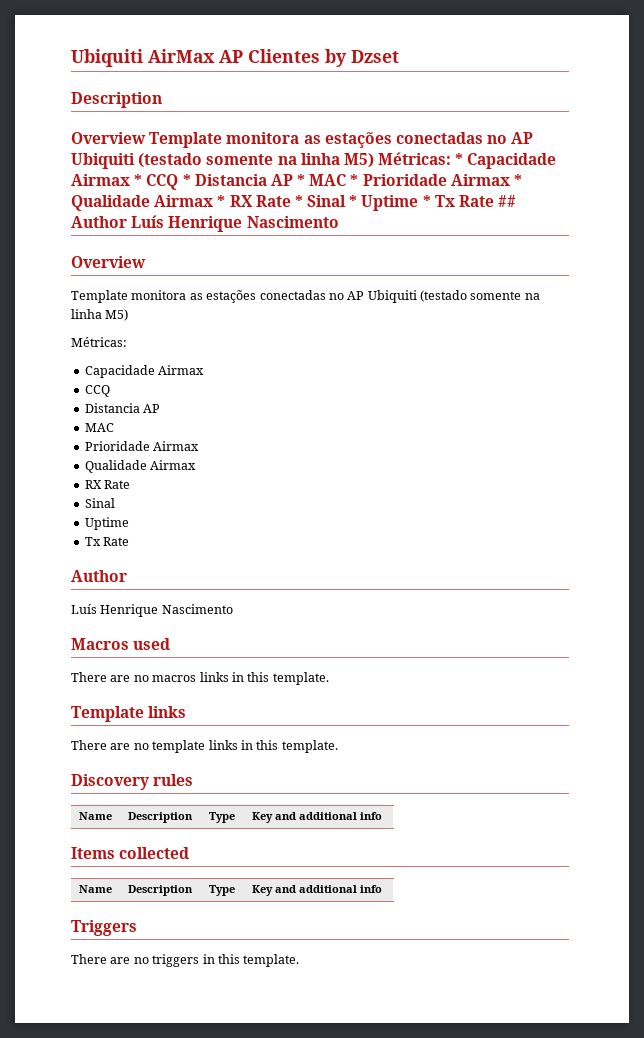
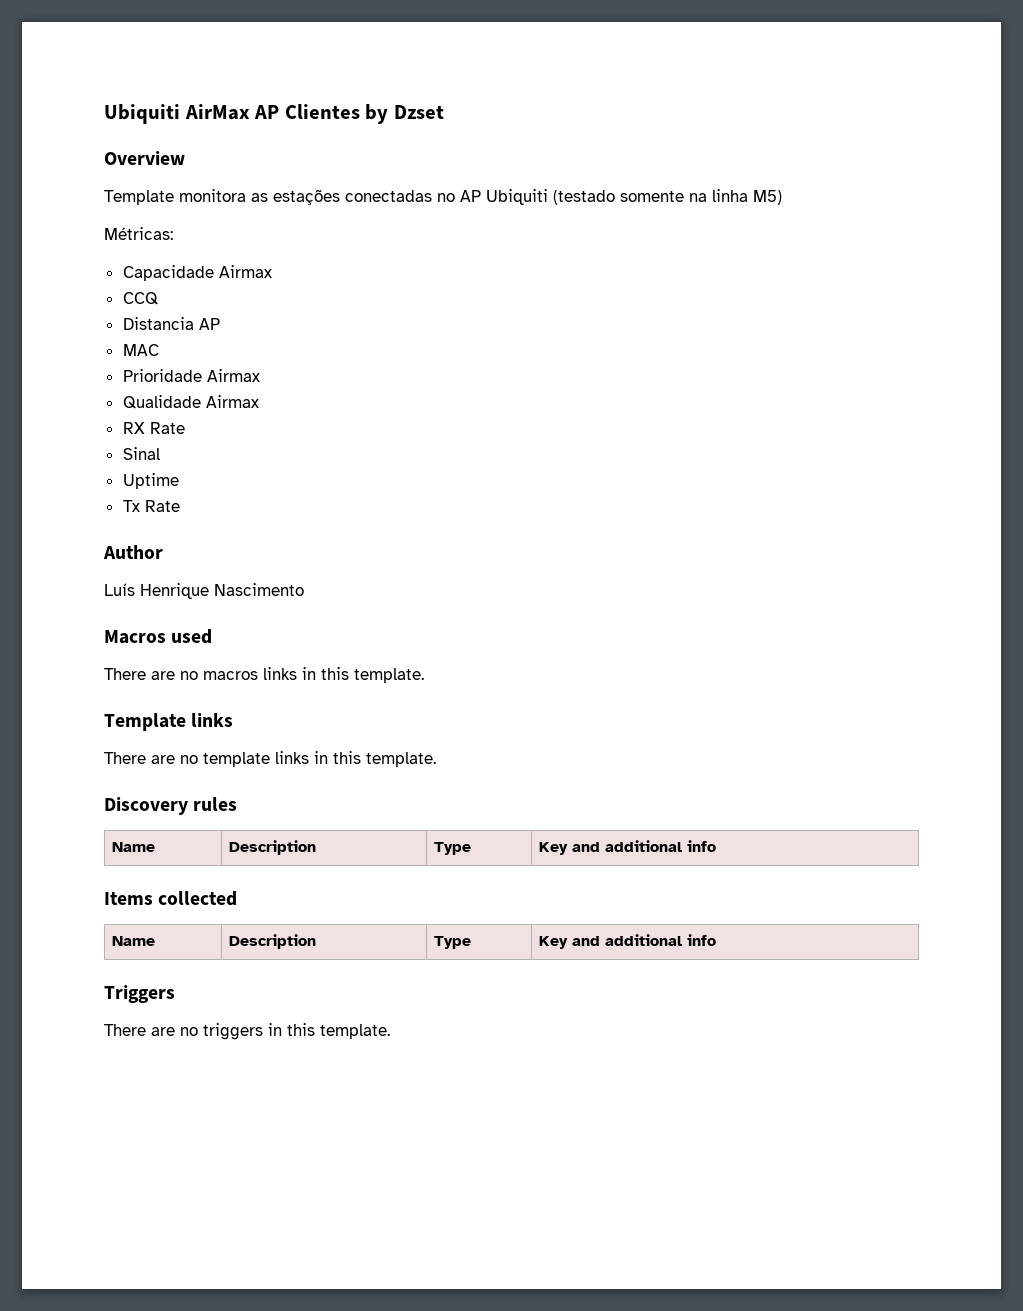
[71,92,162,108] [71,132,534,149] [71,152,557,169] [71,174,523,190] [71,195,517,211] [71,215,339,232] // Description // Overview Template monitora as estações conectadas no AP Ubiquiti (testado somente na linha M5) Métricas: * Capacidade Airmax * CCQ * Distancia AP * MAC * Prioridade Airmax * Qualidade Airmax * RX Rate * Sinal * Uptime * Tx Rate ## Author Luís Henrique Nascimento -> (444, 112) none

